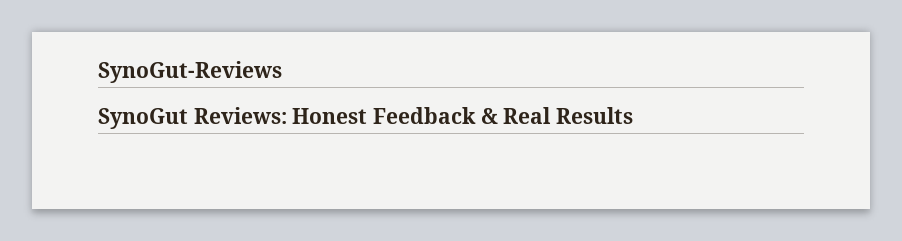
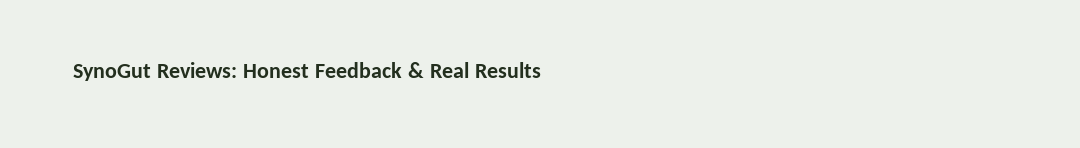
[98,61,282,83] SynoGut-Reviews // -> (73, 72) none

